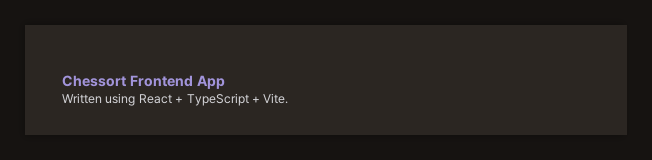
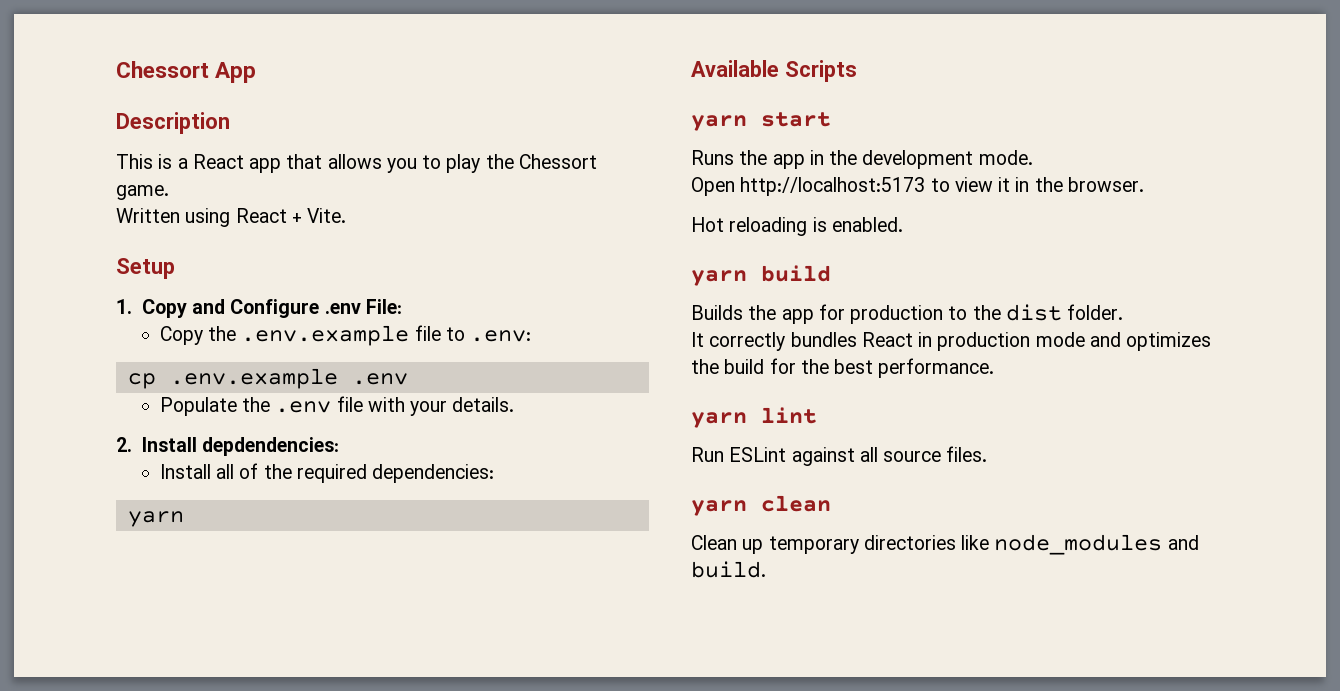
[62,75,193,87] Chessort Frontend -> [116,61,209,78] Chessort
(225, 82) none -> [116,112,230,134] [116,154,597,173] [116,185,169,200] // Description // This is a React app that allows you to play the Chessort game.
[186,93,260,106] TypeScript + -> (302, 218) none
(289, 98) none -> [116,258,175,279] [116,299,402,318] [159,325,532,346] [127,368,408,389] [159,396,515,416] [116,437,340,456] [159,463,495,483] [127,511,184,527] [691,60,857,82] [691,112,831,131] [691,150,1033,169] [691,177,1144,196] [691,217,903,236] [691,265,831,286] [691,304,1124,324] [691,332,1212,351] [691,358,995,378] [691,407,817,428] [691,446,988,466] [691,495,831,516] [691,534,1199,555] [691,561,766,578] // Setup // 1. Copy and Configure .env File: // Copy the .env.example file to .env: // cp .env.example .env // Populate the .env file with your details. // 2. Install depdendencies: // Install all of the required dependencies: // yarn // Available Scripts // yarn start // Runs the app in the development mode. // Open http://localhost:5173 to view it in the browser. // Hot reloading is enabled. // yarn build // Builds the app for production to the dist folder. // It correctly bundles React in production mode and optimizes the build for the best performance. // yarn lint // Run ESLint against all source files. // yarn clean // Clean up temporary directories like node_modules and build.

